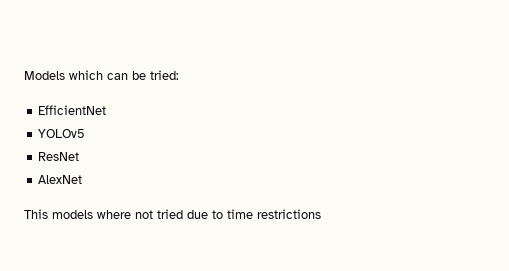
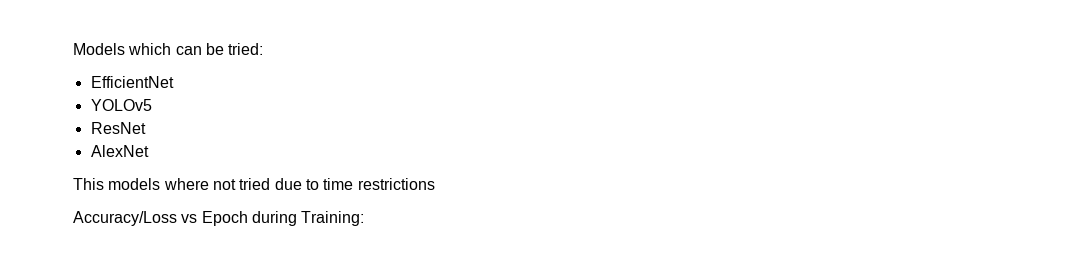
(321, 214) none -> [73,211,365,226] // Accuracy/Loss vs Epoch during Training:

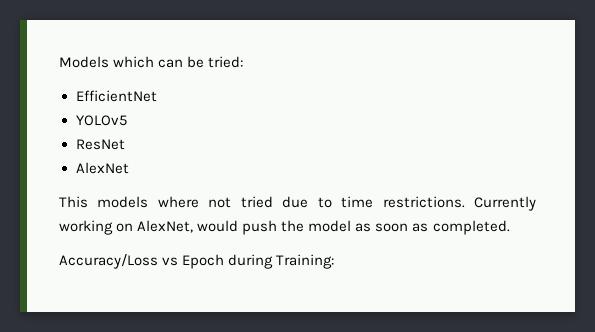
[357,178,435,190] restrictions -> [382,196,536,211] [59,220,510,235] restrictions. Currently working on AlexNet, would push the model as soon as completed.

